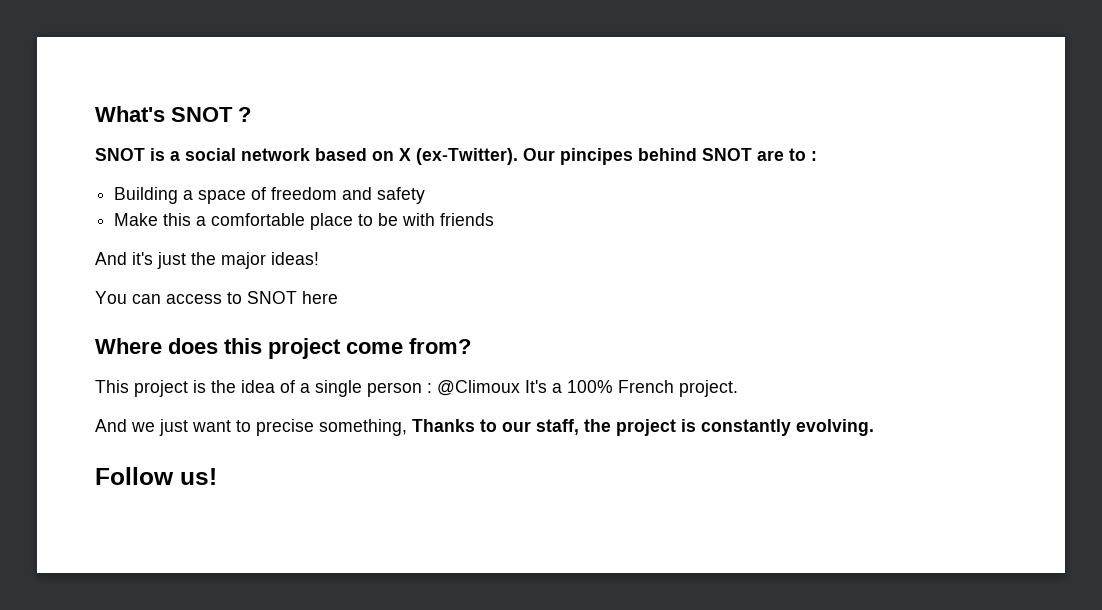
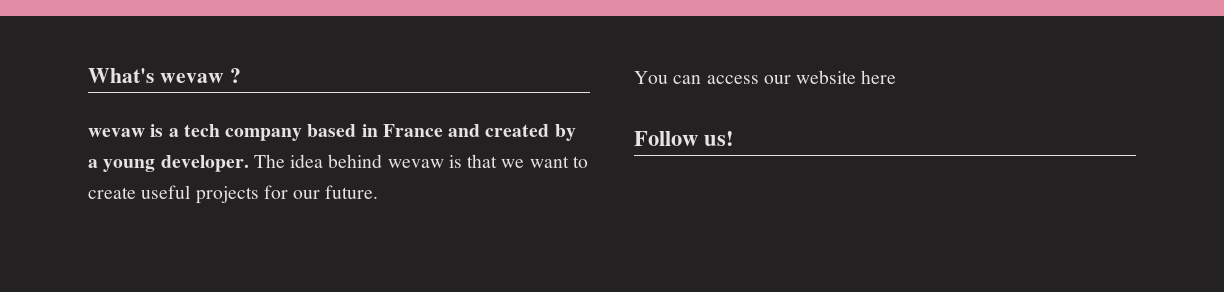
[171,107,233,122] SNOT -> [159,73,224,83] wevaw
[95,148,145,161] SNOT -> [88,128,145,137] wevaw
[185,148,817,165] [114,187,426,204] [114,213,495,230] [95,252,319,269] social network based on X (ex-Twitter). Our pincipes behind SNOT are to : // Building a space of freedom and safety // Make this a comfortable place to be with friends // And it's just the major ideas! -> [183,124,576,141] [88,154,588,172] [88,185,379,204] tech company based in France and created by a young developer. The idea behind wevaw is that we want to create useful projects for our future.
[227,291,297,304] to SNOT -> [763,70,857,84] our website
[95,338,471,359] [95,380,738,397] [95,419,874,436] // Where does this project come from? // This project is the idea of a single person : @Climoux It's a 100% French project. // And we just want to precise something, Thanks to our staff, the project is constantly evolving. -> (897, 77) none

